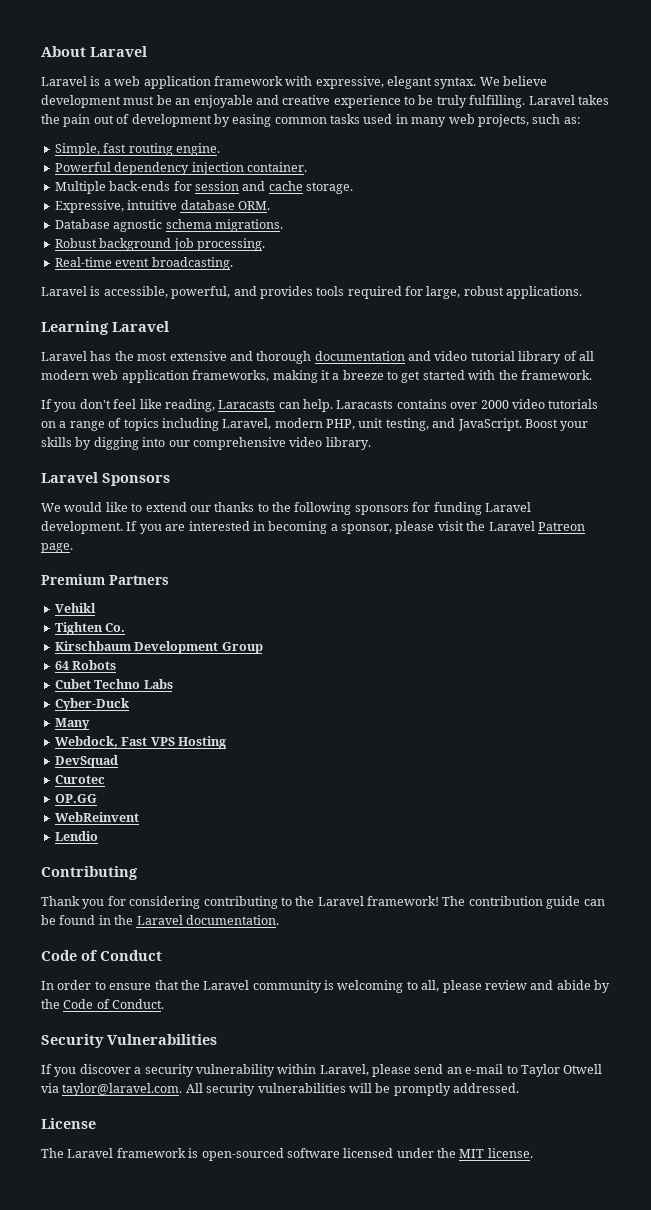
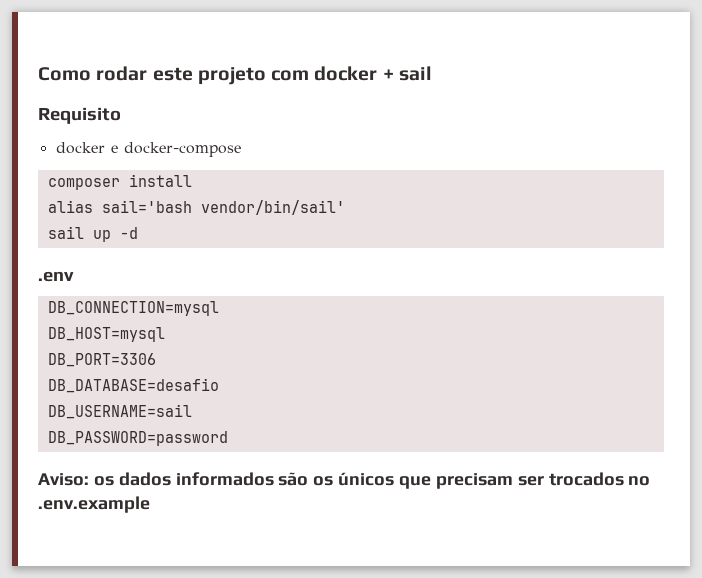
[41,46,147,57] [41,76,548,89] [41,95,609,108] [41,114,581,127] [54,143,220,156] [54,162,307,175] [54,181,353,194] [54,200,270,213] [54,219,283,232] [54,238,265,251] [54,257,233,270] [41,286,583,299] [41,321,169,335] [41,351,594,364] [41,370,592,383] [41,399,599,412] [41,418,589,431] [41,437,371,450] [41,472,170,486] [41,502,531,515] [41,521,585,534] [41,543,73,553] [41,574,169,585] [54,603,96,613] [54,622,126,635] [54,641,263,654] [54,660,117,670] [54,679,173,689] [54,698,129,711] [54,718,90,730] [54,736,226,749] [54,755,118,768] [54,775,105,784] [54,794,97,803] [54,812,139,822] [54,831,98,841] [41,866,138,880] [41,896,605,909] [41,915,279,925] [41,950,162,961] [41,980,610,993] [41,999,165,1009] [41,1034,217,1048] [41,1064,603,1077] [41,1083,519,1096] [41,1118,96,1129] [41,1148,533,1161] About Laravel // Laravel is a web application framework with expressive, elegant syntax. We believe development must be an enjoyable and creative experience to be truly fulfilling. Laravel takes the pain out of development by easing common tasks used in many web projects, such as: // Simple, fast routing engine. // Powerful dependency injection container. // Multiple back-ends for session and cache storage. // Expressive, intuitive database ORM. // Database agnostic schema migrations. // Robust background job processing. // Real-time event broadcasting. // Laravel is accessible, powerful, and provides tools required for large, robust applications. // Learning Laravel // Laravel has the most extensive and thorough documentation and video tutorial library of all modern web application frameworks, making it a breeze to get started with the framework. // If you don't feel like reading, Laracasts can help. Laracasts contains over 2000 video tutorials on a range of topics including Laravel, modern PHP, unit testing, and JavaScript. Boost your skills by digging into our comprehensive video library. // Laravel Sponsors // We would like to extend our thanks to the following sponsors for funding Laravel development. If you are interested in becoming a sponsor, please visit the Laravel Patreon page. // Premium Partners // Vehikl // Tighten Co. // Kirschbaum Development Group // 64 Robots // Cubet Techno Labs // Cyber-Duck // Many // Webdock, Fast VPS Hosting // DevSquad // Curotec // OP.GG // WebReinvent // Lendio // Contributing // Thank you for considering contributing to the Laravel framework! The contribution guide can be found in the Laravel documentation. // Code of Conduct // In order to ensure that the Laravel community is welcoming to all, please review and abide by the Code of Conduct. // Security Vulnerabilities // If you discover a security vulnerability within Laravel, please send an e-mail to Taylor Otwell via taylor@laravel.com. All security vulnerabilities will be promptly addressed. // License // The Laravel framework is open-sourced software licensed under the MIT license. -> [38,66,432,85] [38,107,121,124] [55,142,241,157] [47,174,192,190] [47,200,345,215] [47,226,138,242] [38,271,74,282] [47,301,219,316] [47,327,165,342] [47,353,156,367] [47,378,219,393] [47,404,192,419] [47,431,228,446] [38,472,651,489] [38,496,150,513] Como rodar este projeto com docker + sail // Requisito // docker e docker-compose // composer install // alias sail='bash vendor/bin/sail' // sail up -d // .env // DB_CONNECTION=mysql // DB_HOST=mysql // DB_PORT=3306 // DB_DATABASE=desafio // DB_USERNAME=sail // DB_PASSWORD=password // Aviso: os dados informados são os únicos que precisam ser trocados no .env.example

